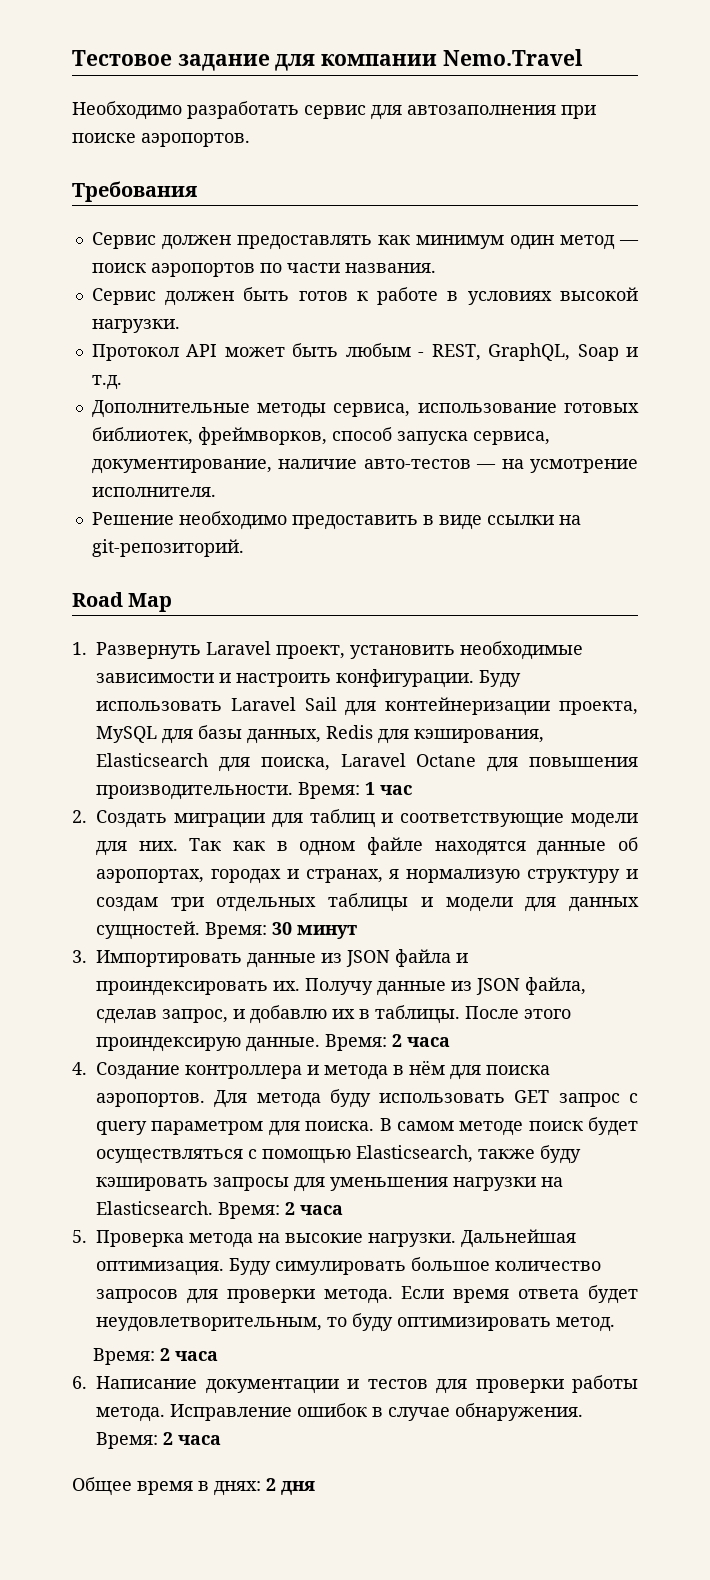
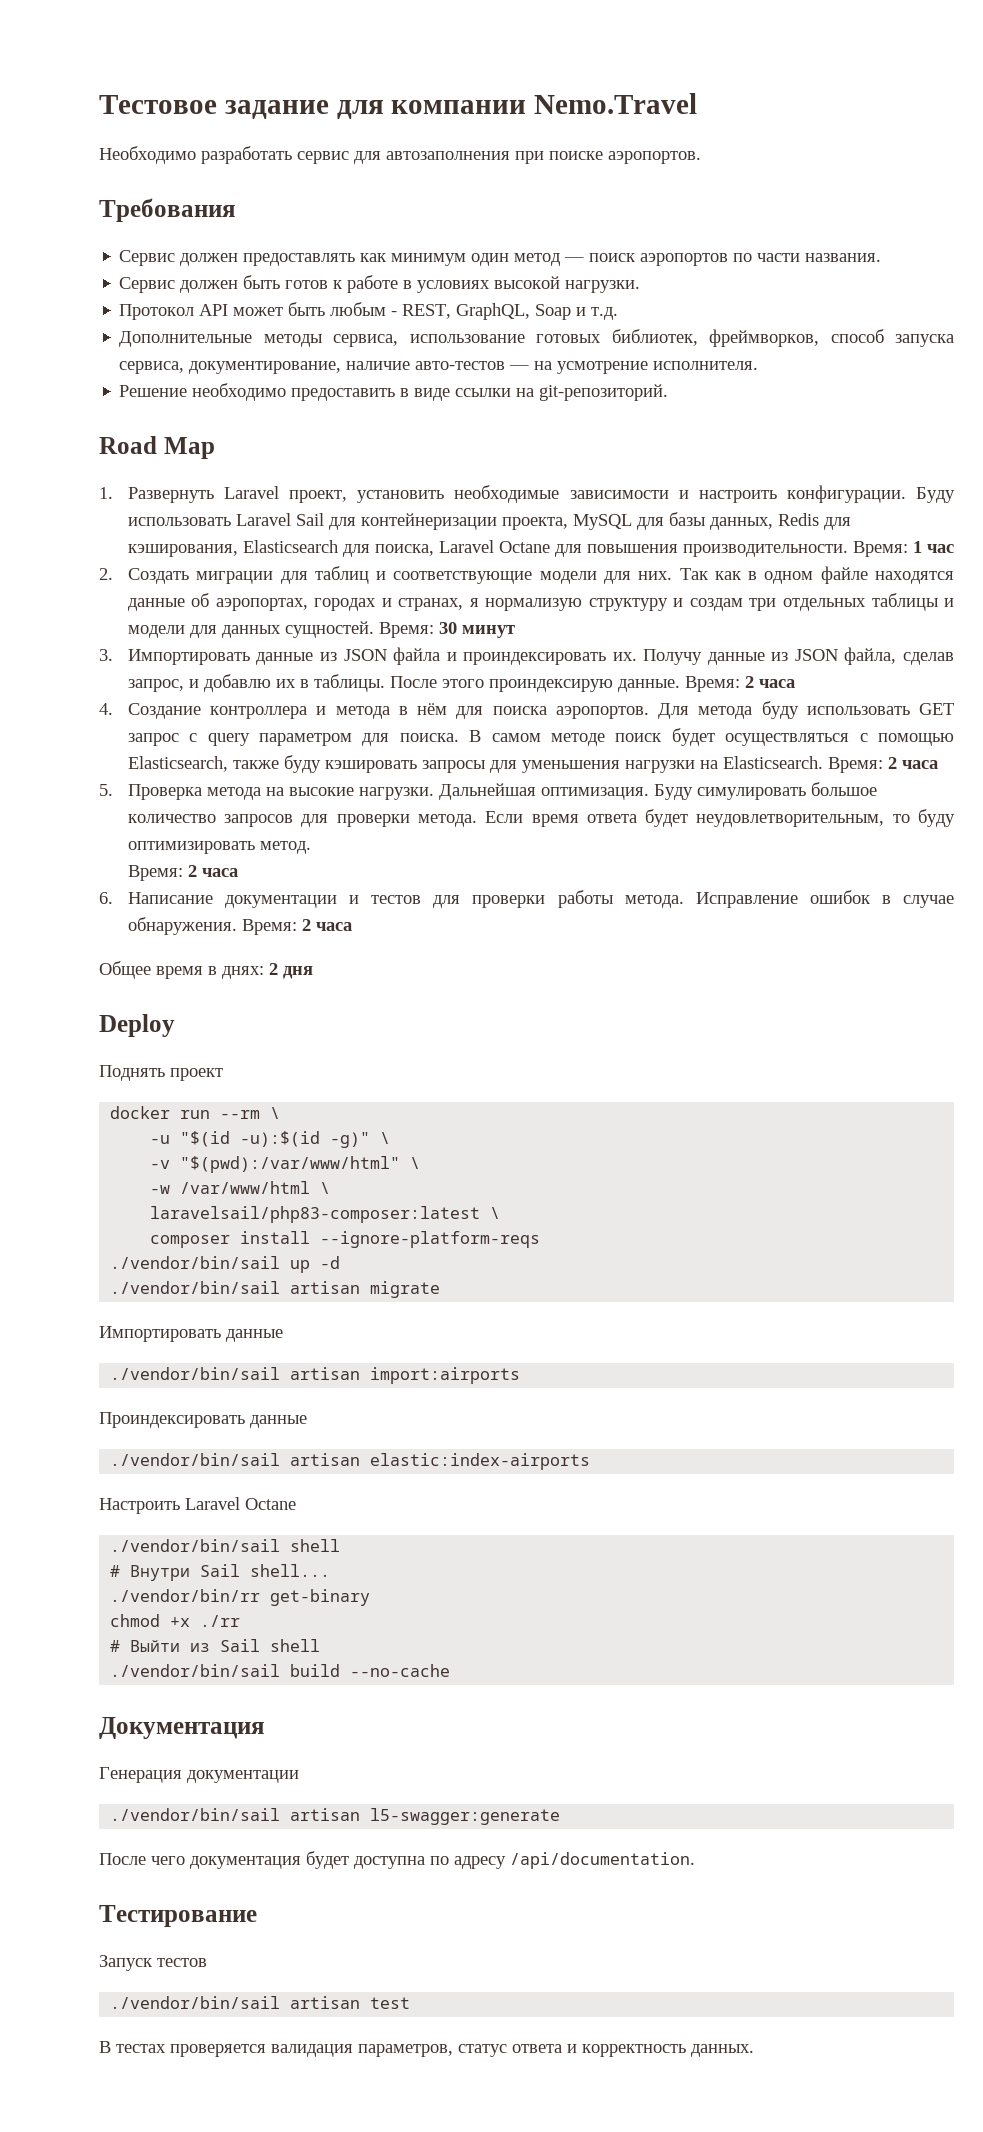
(315, 1488) none -> [99,1014,175,1037] [99,1065,223,1081] [110,1106,281,1119] [150,1131,391,1148] [150,1156,421,1173] [150,1181,331,1194] [150,1206,501,1223] [150,1231,541,1248] [110,1256,341,1273] [110,1281,441,1298] [99,1326,283,1342] [110,1367,521,1384] [99,1412,307,1428] [110,1453,591,1470] [99,1497,296,1514] [110,1539,341,1552] [110,1564,331,1581] [110,1589,371,1606] [110,1614,241,1627] [110,1639,321,1652] [110,1664,451,1677] [99,1717,265,1739] [99,1767,299,1783] [110,1808,561,1825] [99,1851,695,1869] [99,1905,257,1927] [99,1955,207,1971] [110,1996,411,2009] [99,2041,754,2057] // Deploy // Поднять проект // docker run --rm \ // -u "$(id -u):$(id -g)" \ // -v "$(pwd):/var/www/html" \ // -w /var/www/html \ // laravelsail/php83-composer:latest \ // composer install --ignore-platform-reqs // ./vendor/bin/sail up -d // ./vendor/bin/sail artisan migrate // Импортировать данные // ./vendor/bin/sail artisan import:airports // Проиндексировать данные // ./vendor/bin/sail artisan elastic:index-airports // Настроить Laravel Octane // ./vendor/bin/sail shell // # Внутри Sail shell... // ./vendor/bin/rr get-binary // chmod +x ./rr // # Выйти из Sail shell // ./vendor/bin/sail build --no-cache // Документация // Генерация документации // ./vendor/bin/sail artisan l5-swagger:generate // После чего документация будет доступна по адресу /api/documentation. // Тестирование // Запуск тестов // ./vendor/bin/sail artisan test // В тестах проверяется валидация параметров, статус ответа и корректность данных.

